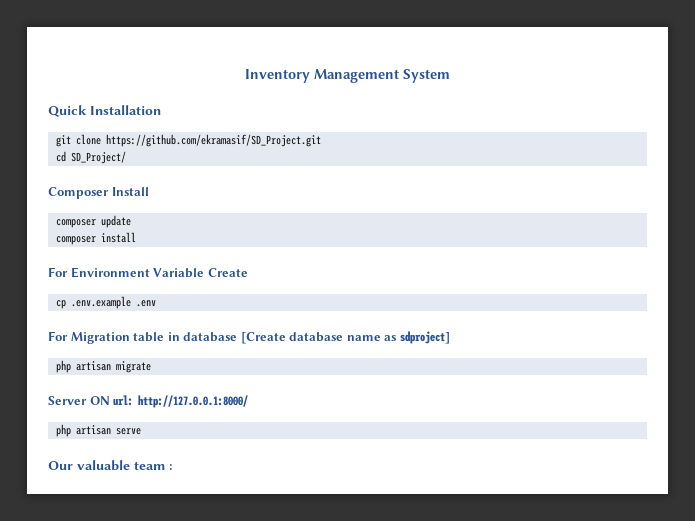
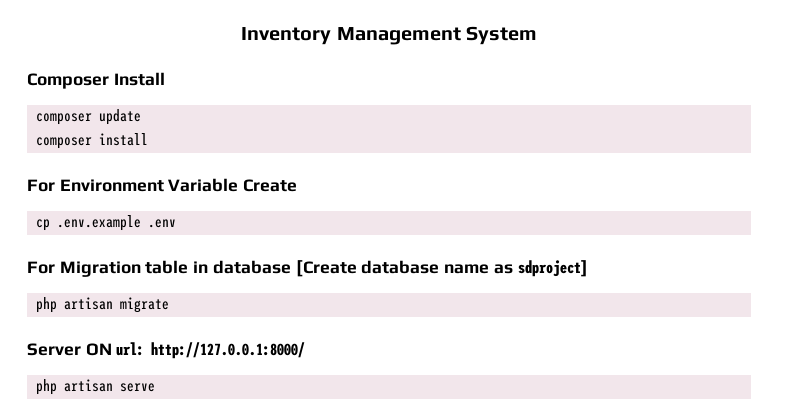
[48,105,161,117] [55,134,321,147] [55,151,126,164] // Quick Installation // git clone https://github.com/ekramasif/SD_Project.git // cd SD_Project/ -> (537, 35) none
[48,460,173,471] // Our valuable team : -> (155, 387) none

